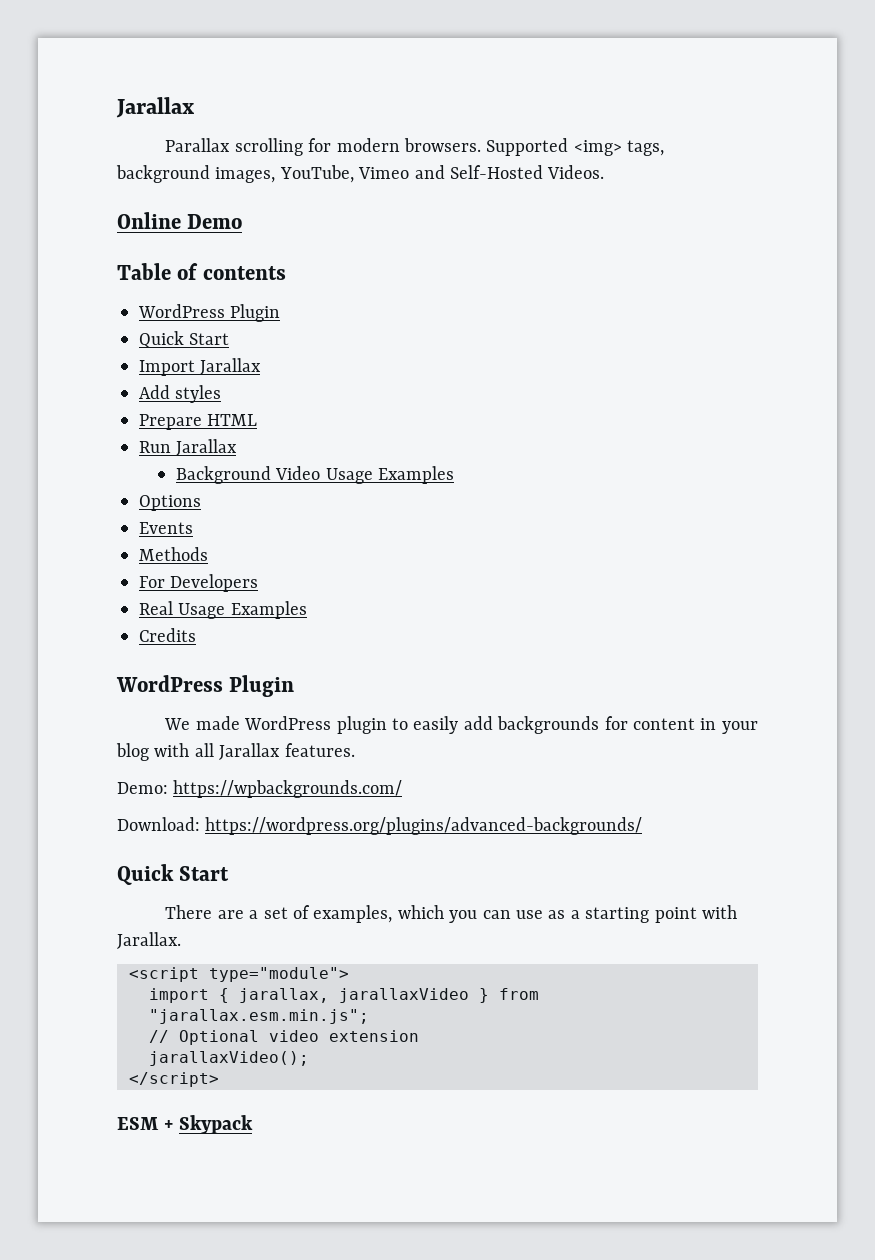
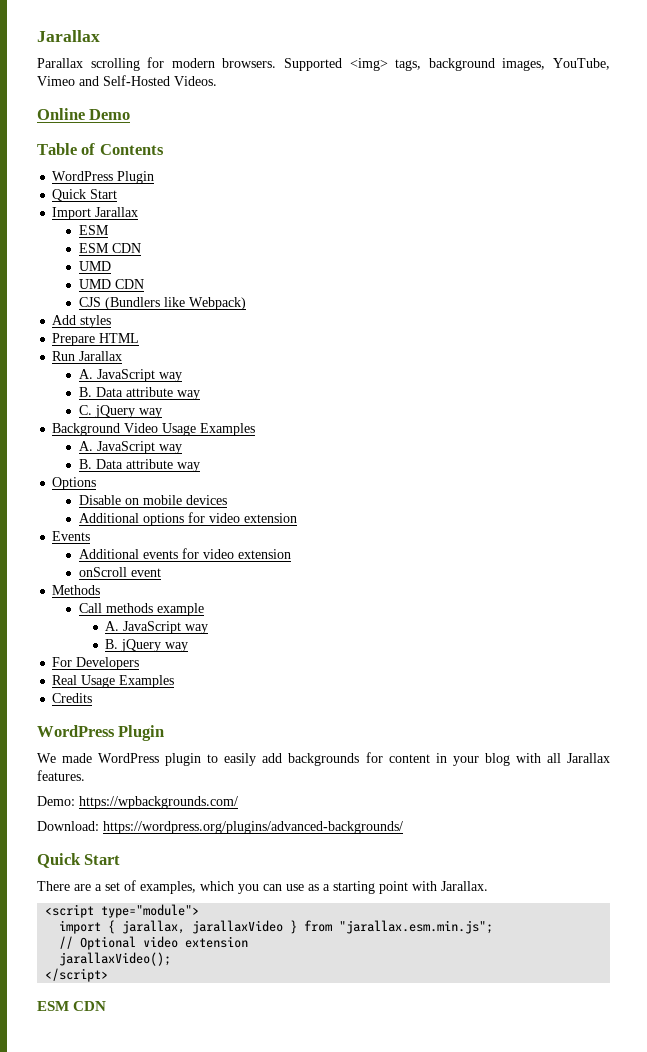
[202,266,286,280] contents -> [99,144,164,155] Contents
(262, 366) none -> [78,225,109,235] [78,243,141,253] [78,261,111,271] [78,279,144,289] [78,297,246,310] // ESM // ESM CDN // UMD // UMD CDN // CJS (Bundlers like Webpack)
[175,466,455,484] [139,495,201,511] [139,522,193,534] [139,547,208,561] Background Video Usage Examples // Options // Events // Methods -> [78,369,182,382] [78,387,200,400] [78,405,162,418] [52,423,256,436] [78,441,182,454] [78,459,200,472] [52,477,97,490] [78,495,227,505] [78,512,297,526] [52,531,91,541] [78,548,291,559] [78,567,161,577] [52,585,101,595] [78,603,204,616] [105,621,209,634] [105,639,189,652] A. JavaScript way // B. Data attribute way // C. jQuery way // Background Video Usage Examples // A. JavaScript way // B. Data attribute way // Options // Disable on mobile devices // Additional options for video extension // Events // Additional events for video extension // onScroll event // Methods // Call methods example // A. JavaScript way // B. jQuery way
[163,1115,253,1134] + Skypack -> [73,1001,107,1011] CDN

